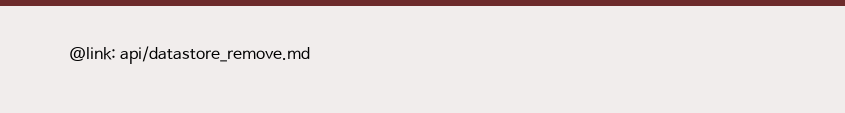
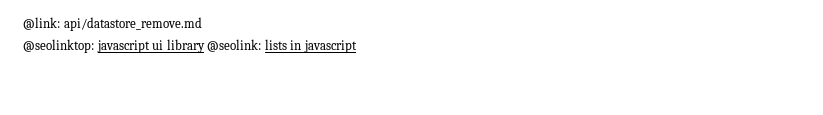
(311, 55) none -> [23,39,357,53] // @seolinktop: javascript ui library @seolink: lists in javascript

